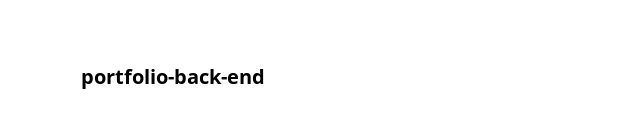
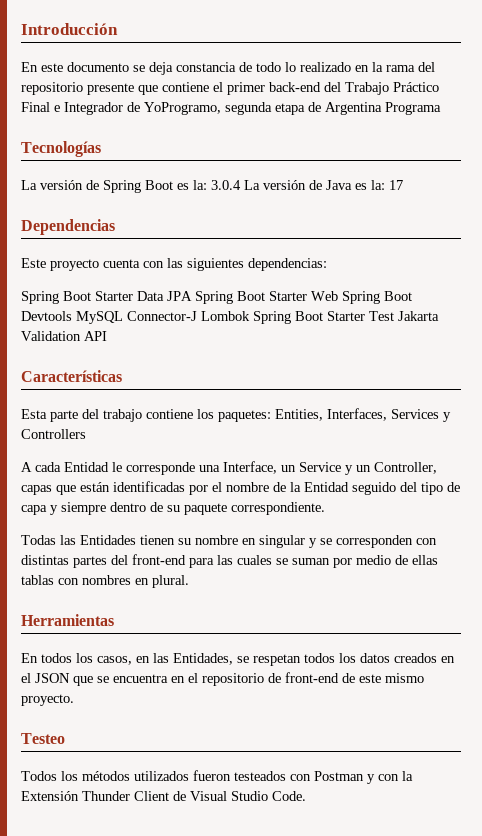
[81,69,265,89] portfolio-back-end -> [21,23,118,35] [21,62,435,75] [21,82,439,95] [21,102,441,115] [21,141,101,157] [21,180,403,193] [21,219,115,235] [21,258,327,271] [21,291,412,304] [21,311,439,324] [21,331,107,341] [21,370,122,382] [21,408,451,422] [21,429,86,439] [21,461,437,475] [21,481,460,495] [21,502,325,515] [21,535,437,548] [21,554,438,568] [21,575,189,588] [21,614,114,626] [21,653,455,666] [21,672,424,686] [21,694,74,706] [21,733,65,744] [21,770,413,784] [21,791,306,801] Introducción // En este documento se deja constancia de todo lo realizado en la rama del repositorio presente que contiene el primer back-end del Trabajo Práctico Final e Integrador de YoProgramo, segunda etapa de Argentina Programa // Tecnologías // La versión de Spring Boot es la: 3.0.4 La versión de Java es la: 17 // Dependencias // Este proyecto cuenta con las siguientes dependencias: // Spring Boot Starter Data JPA Spring Boot Starter Web Spring Boot Devtools MySQL Connector-J Lombok Spring Boot Starter Test Jakarta Validation API // Características // Esta parte del trabajo contiene los paquetes: Entities, Interfaces, Services y Controllers // A cada Entidad le corresponde una Interface, un Service y un Controller, capas que están identificadas por el nombre de la Entidad seguido del tipo de capa y siempre dentro de su paquete correspondiente. // Todas las Entidades tienen su nombre en singular y se corresponden con distintas partes del front-end para las cuales se suman por medio de ellas tablas con nombres en plural. // Herramientas // En todos los casos, en las Entidades, se respetan todos los datos creados en el JSON que se encuentra en el repositorio de front-end de este mismo proyecto. // Testeo // Todos los métodos utilizados fueron testeados con Postman y con la Extensión Thunder Client de Visual Studio Code.

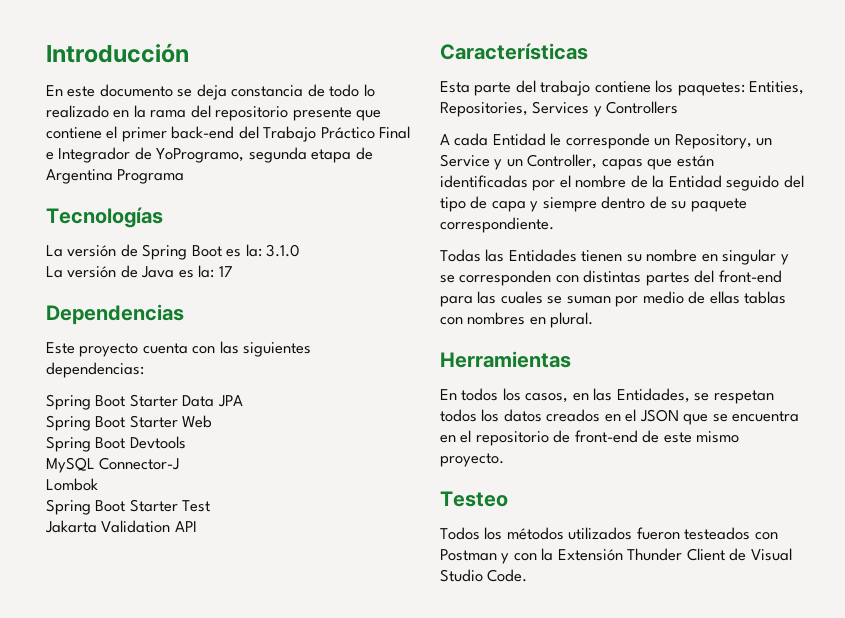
[211,180,241,190] 3.0.4 -> [266,244,301,257] 3.1.0 //
(192, 296) none -> (243, 401) //
(338, 296) none -> (213, 421) //
(72, 316) none -> (186, 442) //
(197, 316) none -> (180, 463) //
(250, 316) none -> (98, 484) //
(394, 316) none -> (211, 506) //
[327,408,387,421] Interfaces, -> [440,102,528,117] Repositories,
[199,461,277,474] una Interface, -> [654,134,752,149] un Repository,

